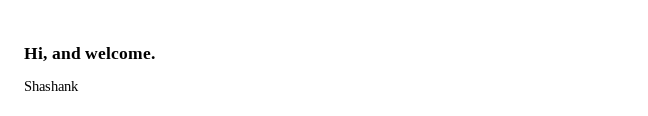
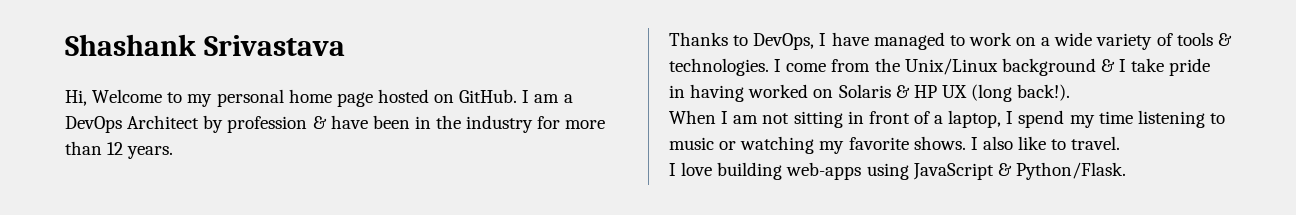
[24,47,156,62] [24,81,79,91] Hi, and welcome. // Shashank -> [65,34,346,56] [65,89,573,107] [65,115,606,133] [65,141,174,159] [669,32,1232,50] [669,58,1211,76] [669,84,1071,102] [669,110,1225,128] [669,136,1121,154] [669,162,1126,180] Shashank Srivastava // Hi, Welcome to my personal home page hosted on GitHub. I am a DevOps Architect by profession & have been in the industry for more than 12 years. // Thanks to DevOps, I have managed to work on a wide variety of tools & technologies. I come from the Unix/Linux background & I take pride in having worked on Solaris & HP UX (long back!). // When I am not sitting in front of a laptop, I spend my time listening to music or watching my favorite shows. I also like to travel. // I love building web-apps using JavaScript & Python/Flask.

